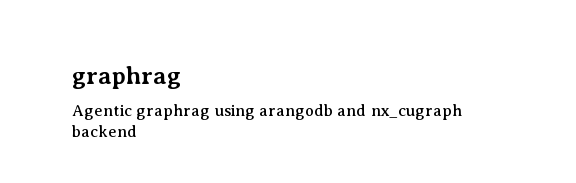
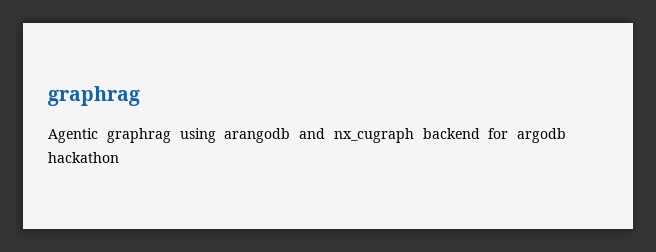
(137, 131) none -> [488,128,566,143] [48,152,119,163] for argodb hackathon

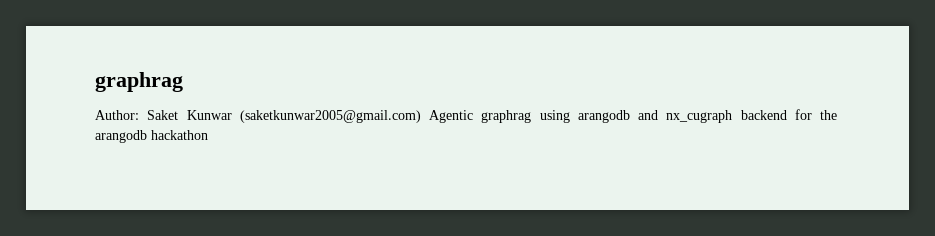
(140, 96) none -> [95,110,421,123] Author: Saket Kunwar (saketkunwar2005@gmail.com)
[517,128,566,143] argodb -> [820,110,837,120] [95,130,147,143] the arangodb

